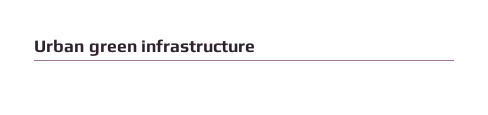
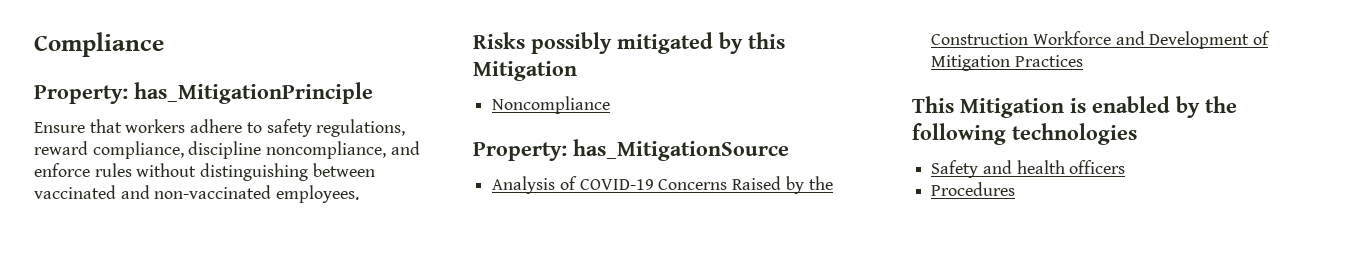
[34,39,256,56] Urban green infrastructure -> [34,32,164,57] [34,82,373,104] [34,119,406,137] [34,141,420,159] [34,163,375,181] [34,185,360,203] [473,32,785,54] [473,61,577,81] [492,96,611,114] [473,139,789,161] [492,176,833,194] [931,31,1271,49] [931,55,1083,71] [912,96,1237,118] [912,123,1137,145] [931,160,1126,178] [931,182,1016,196] Compliance // Property: has_MitigationPrinciple // Ensure that workers adhere to safety regulations, reward compliance, discipline noncompliance, and enforce rules without distinguishing between vaccinated and non-vaccinated employees. // Risks possibly mitigated by this Mitigation // Noncompliance // Property: has_MitigationSource // Analysis of COVID-19 Concerns Raised by the Construction Workforce and Development of Mitigation Practices // This Mitigation is enabled by the following technologies // Safety and health officers // Procedures

